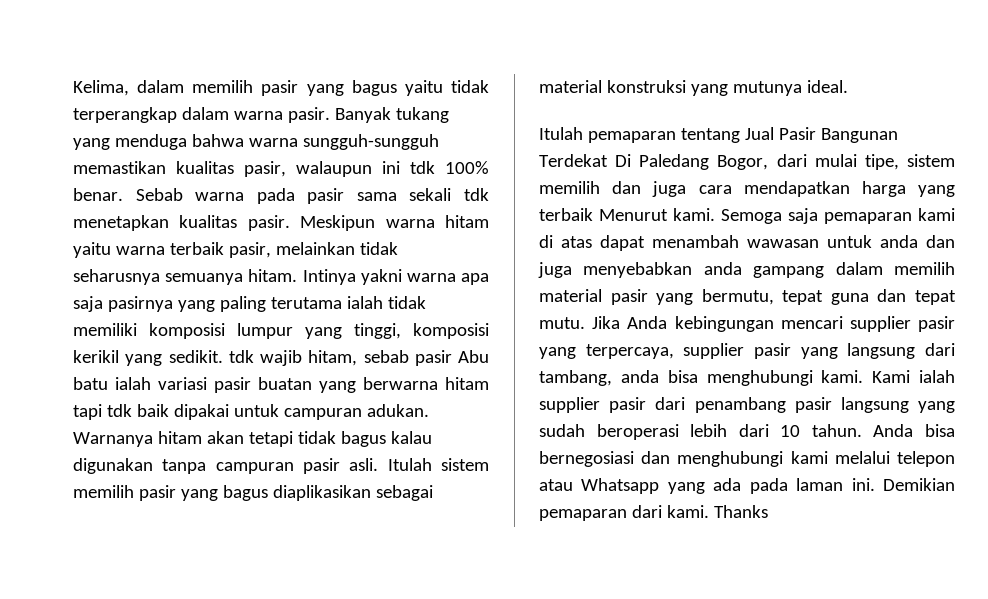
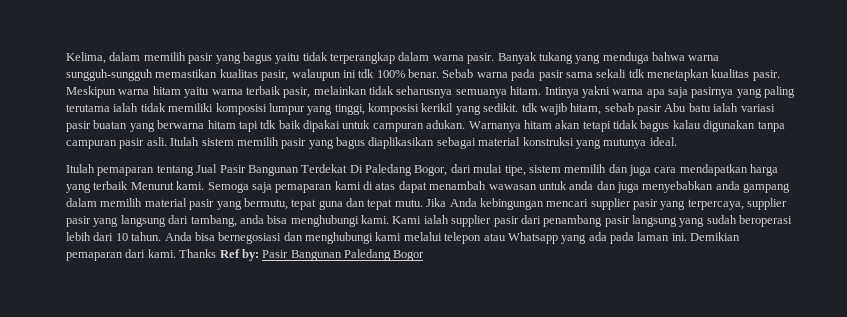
(768, 511) none -> [219,249,425,261] Ref by: Pasir Bangunan Paledang Bogor

